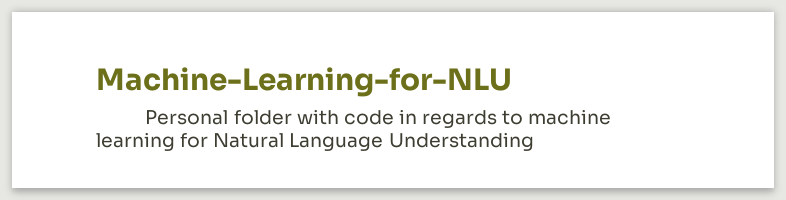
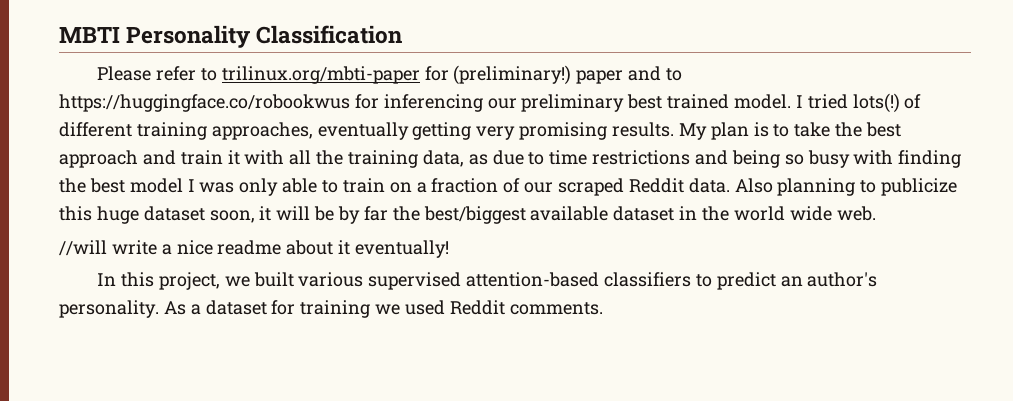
[96,67,512,97] [145,109,612,128] [96,132,534,151] Machine-Learning-for-NLU // Personal folder with code in regards to machine learning for Natural Language Understanding -> [59,25,403,48] [97,65,683,85] [59,93,922,113] [59,122,902,140] [59,150,962,168] [59,178,958,196] [59,206,876,224] [59,240,450,258] [97,272,878,290] [59,300,603,318] MBTI Personality Classification // Please refer to trilinux.org/mbti-paper for (preliminary!) paper and to https://huggingface.co/robookwus for inferencing our preliminary best trained model. I tried lots(!) of different training approaches, eventually getting very promising results. My plan is to take the best approach and train it with all the training data, as due to time restrictions and being so busy with finding the best model I was only able to train on a fraction of our scraped Reddit data. Also planning to publicize this huge dataset soon, it will be by far the best/biggest available dataset in the world wide web. // //will write a nice readme about it eventually! // In this project, we built various supervised attention-based classifiers to predict an author's personality. As a dataset for training we used Reddit comments.

